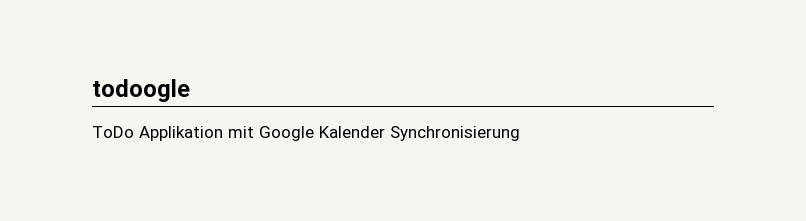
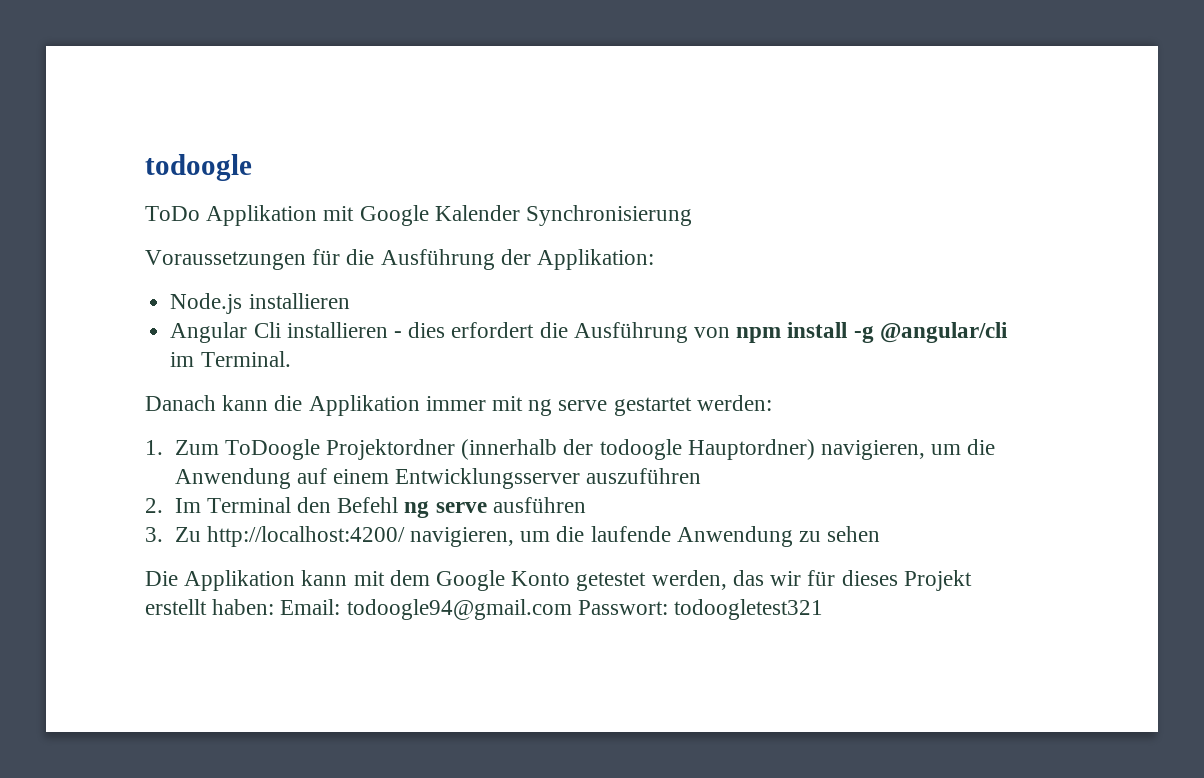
(520, 133) none -> [145,249,655,270] [170,293,350,314] [170,322,1008,343] [170,351,291,367] [145,395,772,416] [145,439,996,460] [174,468,702,489] [145,497,586,518] [145,526,881,547] [145,570,972,591] [145,599,824,620] // Voraussetzungen für die Ausführung der Applikation: // Node.js installieren // Angular Cli installieren - dies erfordert die Ausführung von npm install -g @angular/cli im Terminal. // Danach kann die Applikation immer mit ng serve gestartet werden: // 1. Zum ToDoogle Projektordner (innerhalb der todoogle Hauptordner) navigieren, um die Anwendung auf einem Entwicklungsserver auszuführen // 2. Im Terminal den Befehl ng serve ausführen // 3. Zu http://localhost:4200/ navigieren, um die laufende Anwendung zu sehen // Die Applikation kann mit dem Google Konto getestet werden, das wir für dieses Projekt erstellt haben: Email: todoogle94@gmail.com Passwort: todoogletest321

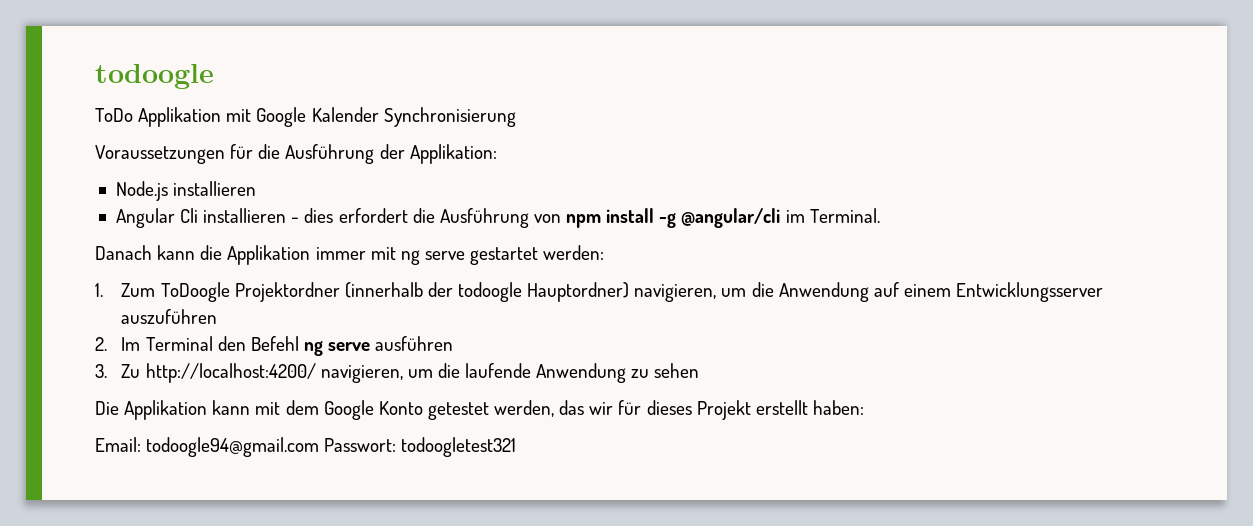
(275, 607) none -> (864, 407) //

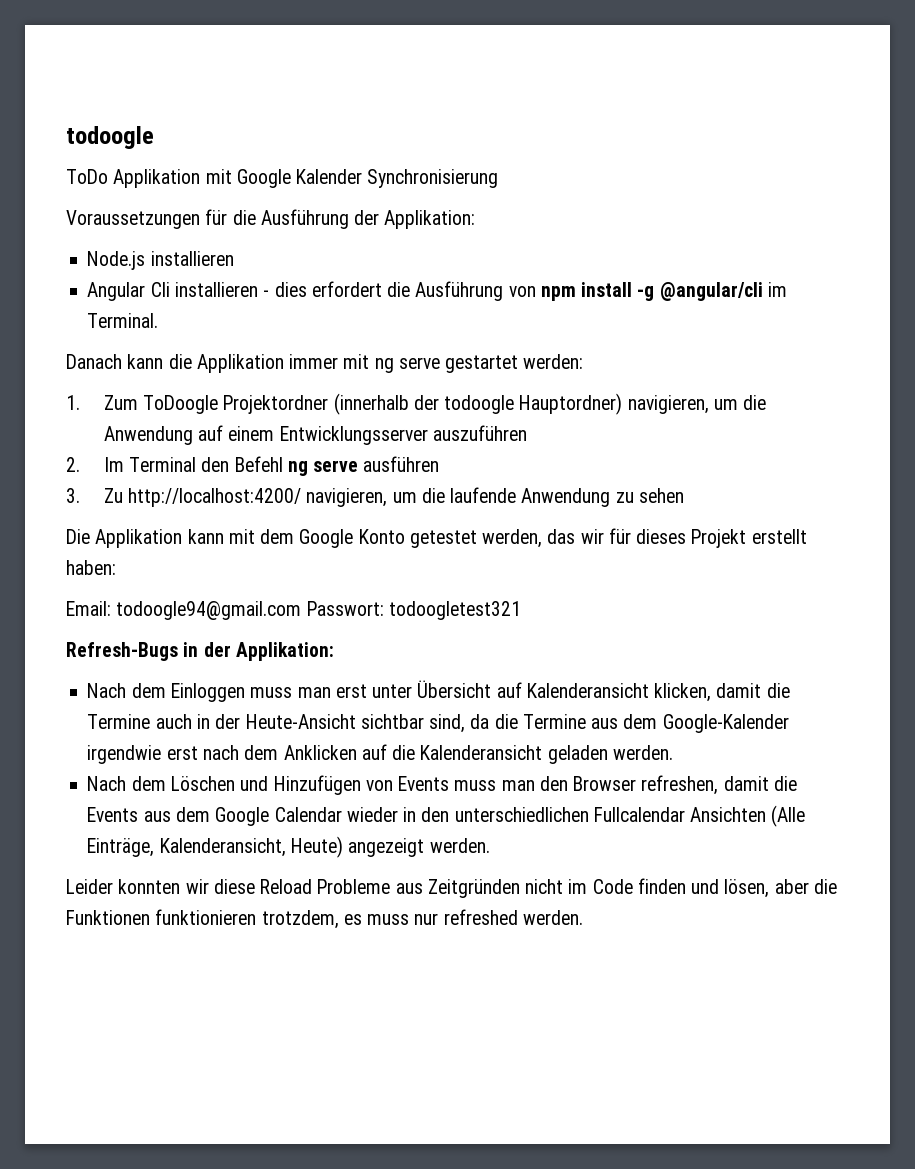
(517, 447) none -> [66,642,334,661] [87,680,790,702] [87,714,789,733] [87,744,673,764] [87,775,797,795] [87,805,806,827] [87,836,490,858] [66,878,837,898] [66,909,583,929] // Refresh-Bugs in der Applikation: // Nach dem Einloggen muss man erst unter Übersicht auf Kalenderansicht klicken, damit die Termine auch in der Heute-Ansicht sichtbar sind, da die Termine aus dem Google-Kalender irgendwie erst nach dem Anklicken auf die Kalenderansicht geladen werden. // Nach dem Löschen und Hinzufügen von Events muss man den Browser refreshen, damit die Events aus dem Google Calendar wieder in den unterschiedlichen Fullcalendar Ansichten (Alle Einträge, Kalenderansicht, Heute) angezeigt werden. // Leider konnten wir diese Reload Probleme aus Zeitgründen nicht im Code finden und lösen, aber die Funktionen funktionieren trotzdem, es muss nur refreshed werden.

